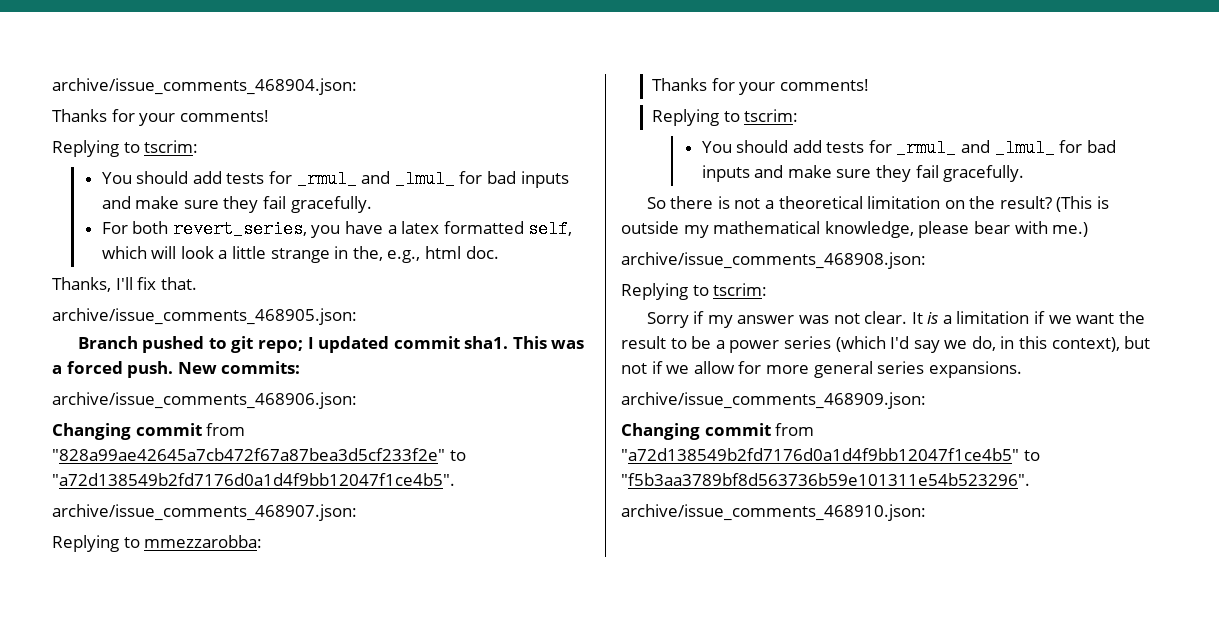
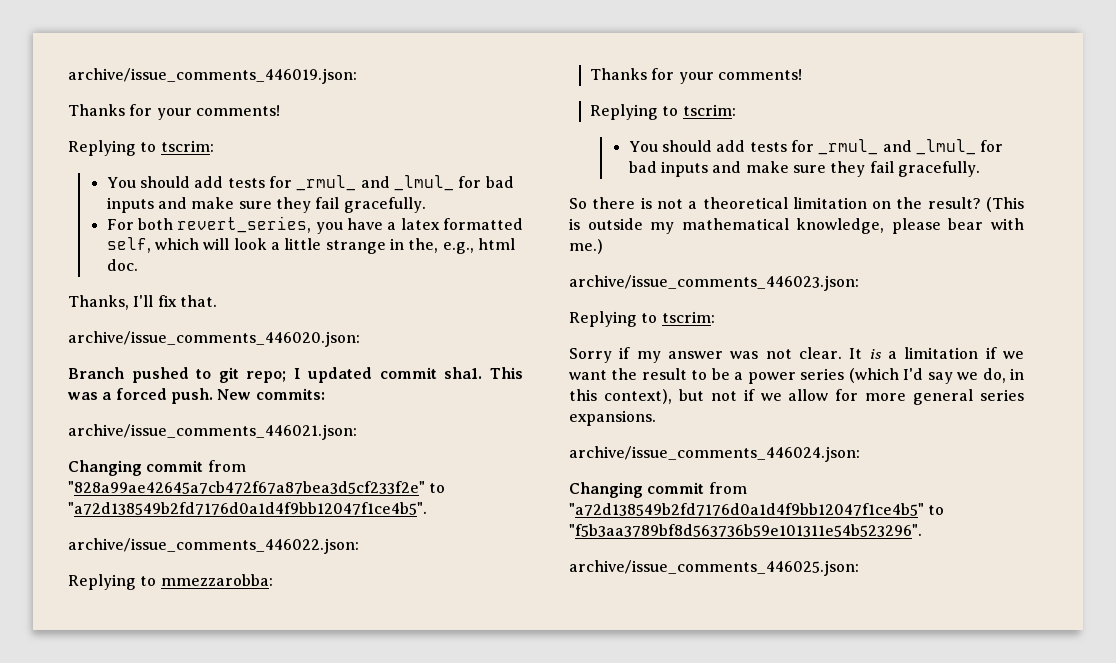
[52,78,357,95] archive/issue_comments_468904.json: -> [68,68,357,84] archive/issue_comments_446019.json:
[52,308,357,325] archive/issue_comments_468905.json: -> [68,331,360,347] archive/issue_comments_446020.json:
[52,392,357,409] archive/issue_comments_468906.json: -> [68,424,357,440] archive/issue_comments_446021.json:
[52,504,357,521] archive/issue_comments_468907.json: -> [68,538,359,554] archive/issue_comments_446022.json:
[621,252,926,269] archive/issue_comments_468908.json: -> [569,275,859,291] archive/issue_comments_446023.json:
[621,392,926,409] archive/issue_comments_468909.json: -> [569,446,860,462] archive/issue_comments_446024.json:
[621,504,926,521] archive/issue_comments_468910.json: -> [569,560,859,576] archive/issue_comments_446025.json:

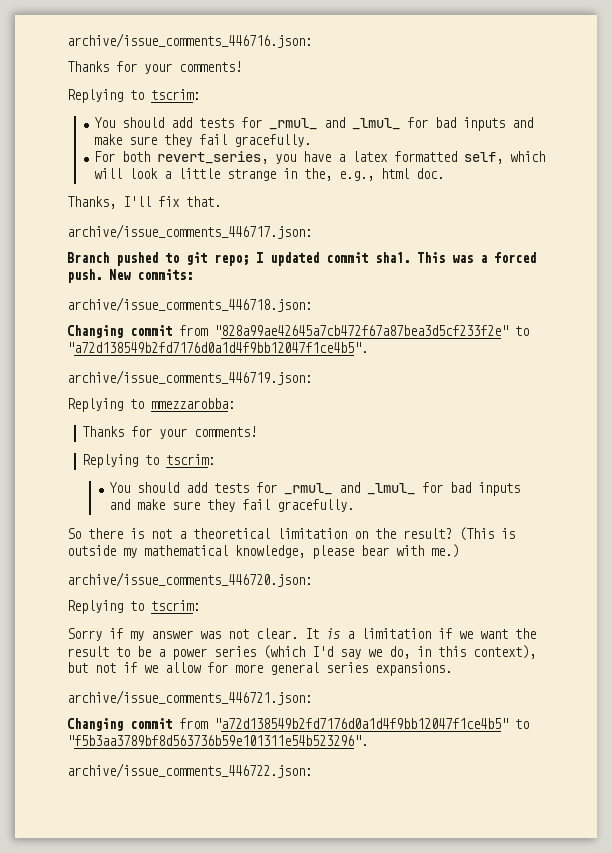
[68,68,357,84] archive/issue_comments_446019.json: -> [67,33,312,48] archive/issue_comments_446716.json:
[68,331,360,347] archive/issue_comments_446020.json: -> [67,224,312,239] archive/issue_comments_446717.json:
[68,424,357,440] archive/issue_comments_446021.json: -> [67,297,312,312] archive/issue_comments_446718.json:
[68,538,359,554] archive/issue_comments_446022.json: -> [67,370,312,385] archive/issue_comments_446719.json:
[569,275,859,291] archive/issue_comments_446023.json: -> [67,572,312,587] archive/issue_comments_446720.json:
[569,446,860,462] archive/issue_comments_446024.json: -> [67,690,312,705] archive/issue_comments_446721.json:
[569,560,859,576] archive/issue_comments_446025.json: -> [67,763,312,778] archive/issue_comments_446722.json:

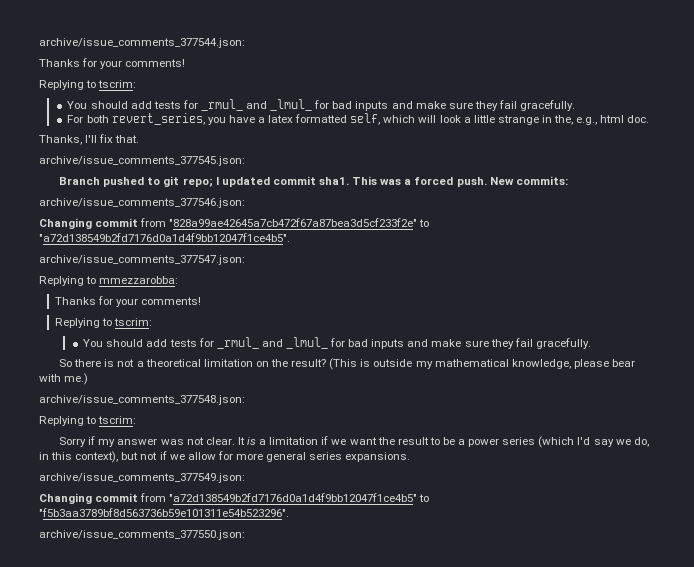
[67,33,312,48] archive/issue_comments_446716.json: -> [39,38,245,48] archive/issue_comments_377544.json:
[67,224,312,239] archive/issue_comments_446717.json: -> [39,156,245,166] archive/issue_comments_377545.json:
[67,297,312,312] archive/issue_comments_446718.json: -> [39,198,245,208] archive/issue_comments_377546.json:
[67,370,312,385] archive/issue_comments_446719.json: -> [39,255,245,265] archive/issue_comments_377547.json:
[67,572,312,587] archive/issue_comments_446720.json: -> [39,395,245,405] archive/issue_comments_377548.json:
[67,690,312,705] archive/issue_comments_446721.json: -> [39,473,245,483] archive/issue_comments_377549.json:
[67,763,312,778] archive/issue_comments_446722.json: -> [39,530,245,540] archive/issue_comments_377550.json:

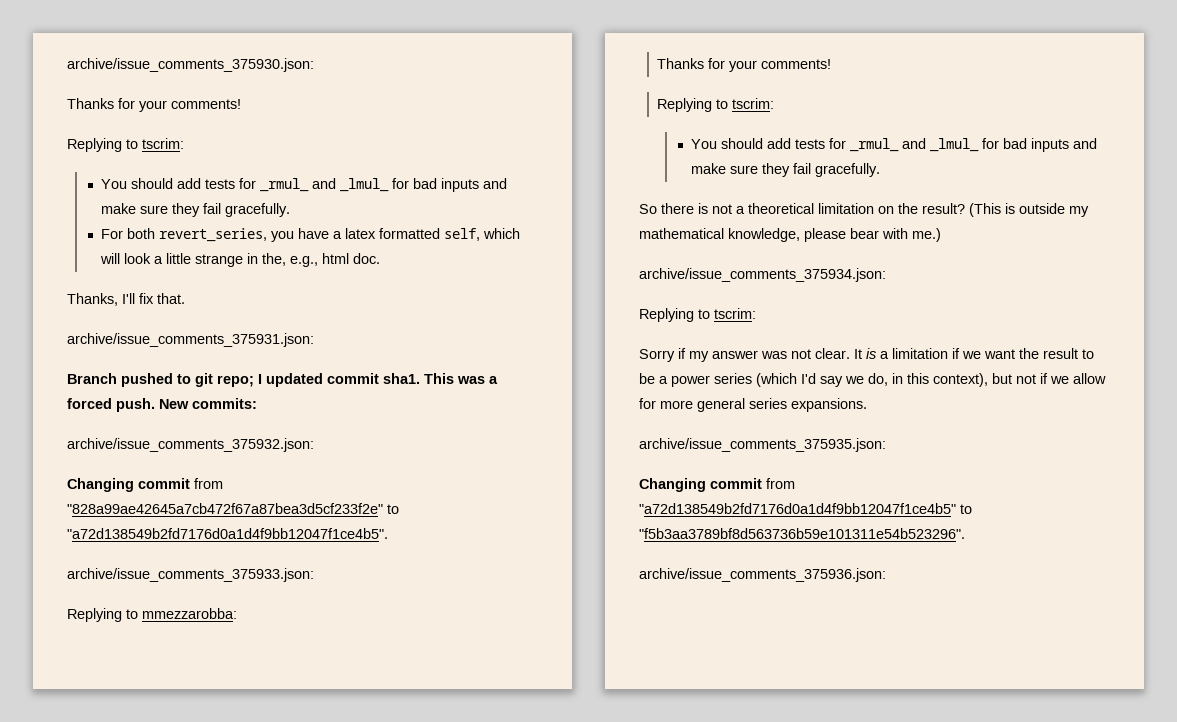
[39,38,245,48] archive/issue_comments_377544.json: -> [67,58,314,72] archive/issue_comments_375930.json:
[39,156,245,166] archive/issue_comments_377545.json: -> [67,333,314,347] archive/issue_comments_375931.json:
[39,198,245,208] archive/issue_comments_377546.json: -> [67,438,314,452] archive/issue_comments_375932.json:
[39,255,245,265] archive/issue_comments_377547.json: -> [67,568,314,582] archive/issue_comments_375933.json:
[39,395,245,405] archive/issue_comments_377548.json: -> [639,268,886,282] archive/issue_comments_375934.json:
[39,473,245,483] archive/issue_comments_377549.json: -> [639,438,886,452] archive/issue_comments_375935.json:
[39,530,245,540] archive/issue_comments_377550.json: -> [639,568,886,582] archive/issue_comments_375936.json:

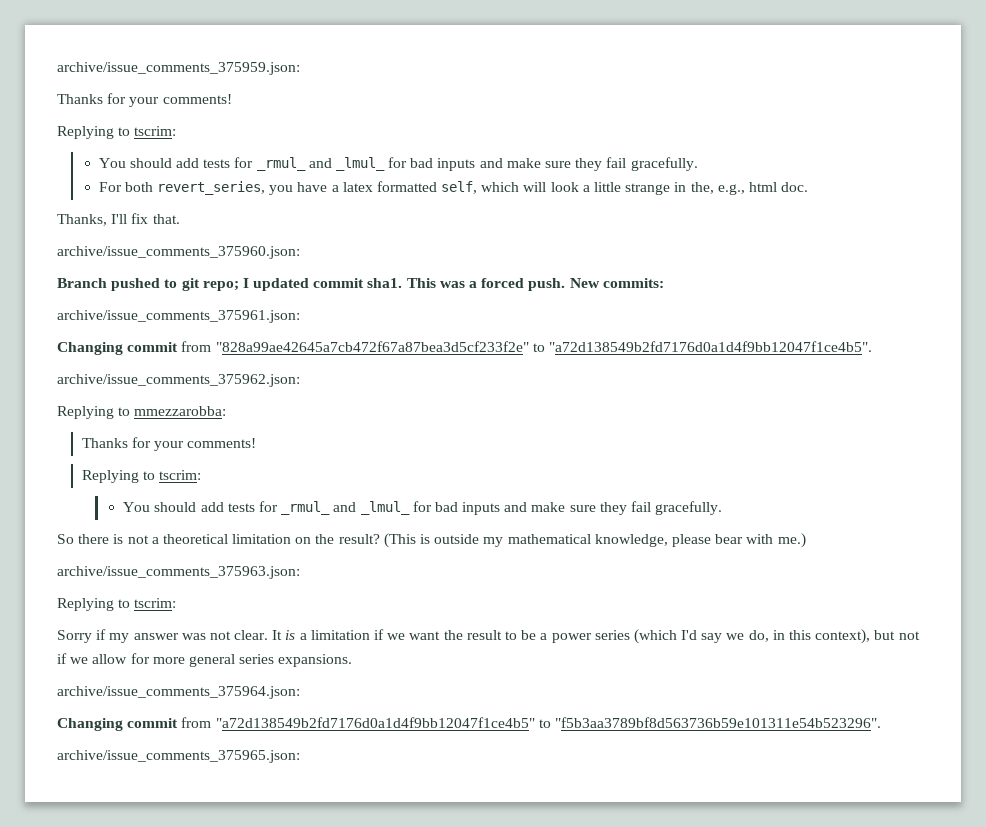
[67,58,314,72] archive/issue_comments_375930.json: -> [57,62,300,75] archive/issue_comments_375959.json:
[67,333,314,347] archive/issue_comments_375931.json: -> [57,246,300,259] archive/issue_comments_375960.json:
[67,438,314,452] archive/issue_comments_375932.json: -> [57,310,300,323] archive/issue_comments_375961.json:
[67,568,314,582] archive/issue_comments_375933.json: -> [57,374,300,387] archive/issue_comments_375962.json:
[639,268,886,282] archive/issue_comments_375934.json: -> [57,566,300,579] archive/issue_comments_375963.json:
[639,438,886,452] archive/issue_comments_375935.json: -> [57,686,300,699] archive/issue_comments_375964.json:
[639,568,886,582] archive/issue_comments_375936.json: -> [57,750,300,763] archive/issue_comments_375965.json:

